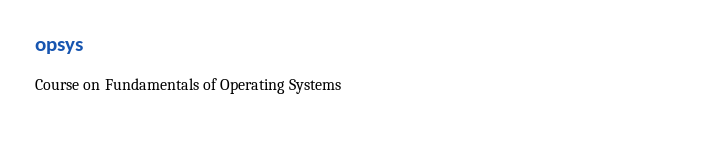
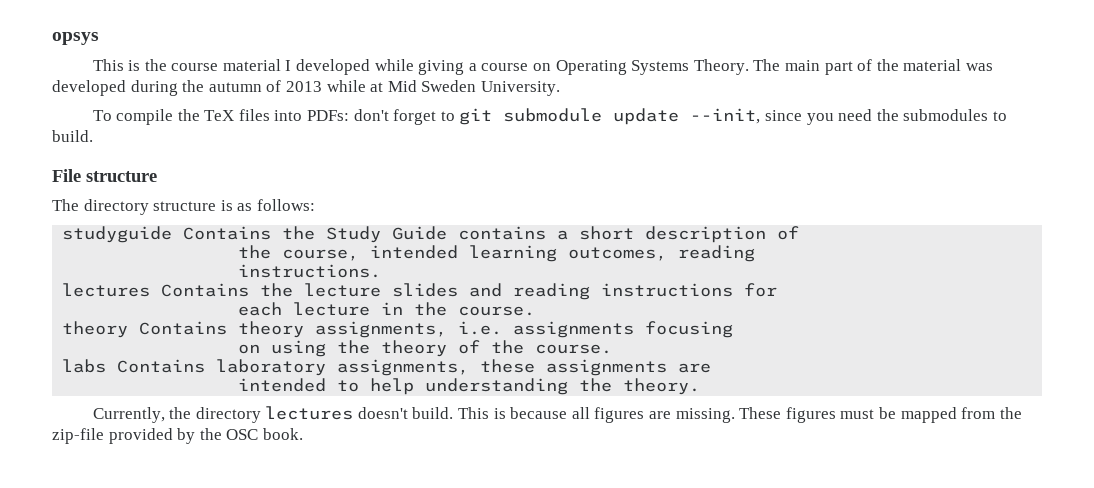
[35,78,341,94] Course on Fundamentals of Operating Systems -> [92,59,993,75] [52,80,560,96] [92,108,1007,125] [52,130,93,142] [52,169,157,182] [52,199,315,215] [62,226,800,243] [238,245,756,262] [238,264,382,278] [62,283,778,300] [238,302,536,316] [62,321,734,338] [238,340,613,357] [62,359,712,376] [238,378,701,395] [92,406,1022,423] [52,428,303,444] This is the course material I developed while giving a course on Operating Systems Theory. The main part of the material was developed during the autumn of 2013 while at Mid Sweden University. // To compile the TeX files into PDFs: don't forget to git submodule update --init, since you need the submodules to build. // File structure // The directory structure is as follows: // studyguide Contains the Study Guide contains a short description of // the course, intended learning outcomes, reading // instructions. // lectures Contains the lecture slides and reading instructions for // each lecture in the course. // theory Contains theory assignments, i.e. assignments focusing // on using the theory of the course. // labs Contains laboratory assignments, these assignments are // intended to help understanding the theory. // Currently, the directory lectures doesn't build. This is because all figures are missing. These figures must be mapped from the zip-file provided by the OSC book.

